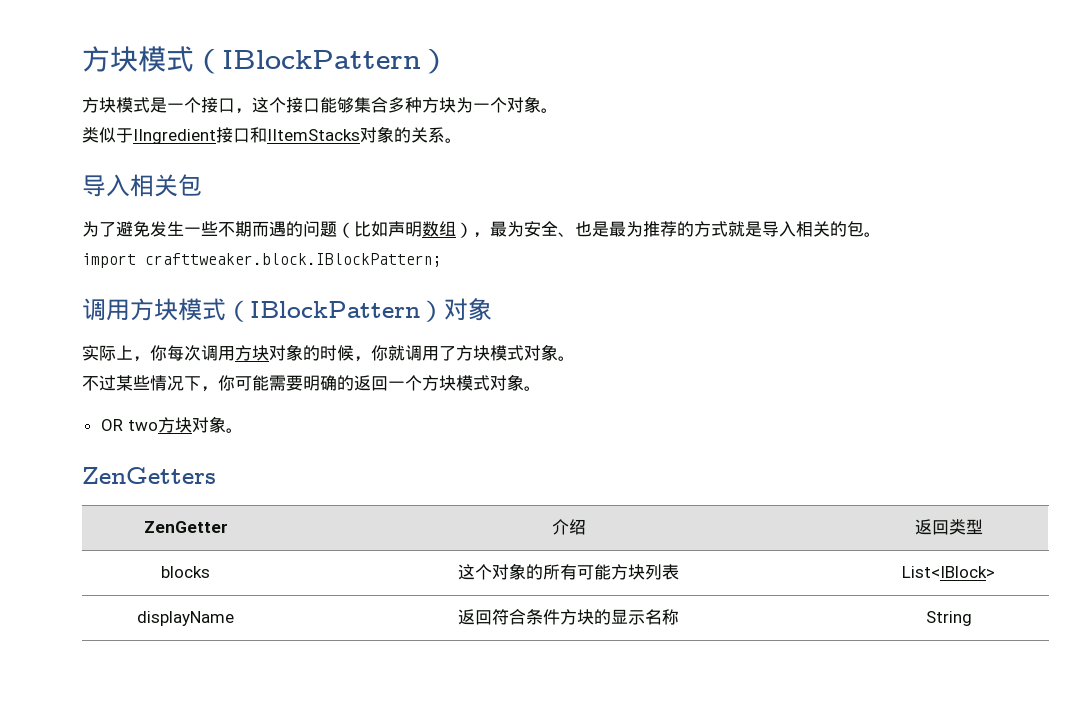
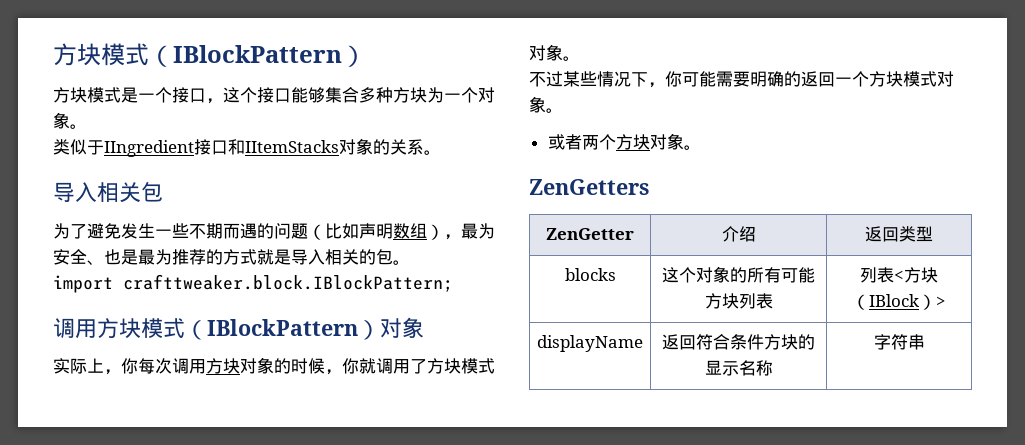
[100,419,158,431] OR two -> [547,134,616,150] 或者两个
[902,566,995,578] List<IBlock> -> [860,267,938,283] [852,294,946,310] 列表<方块（IBlock）>
[925,611,972,626] String -> [873,334,925,350] 字符串

